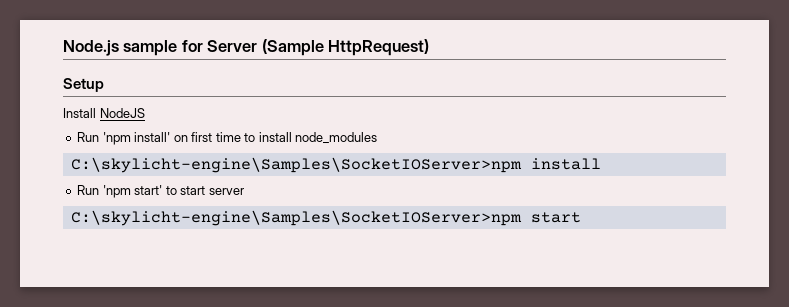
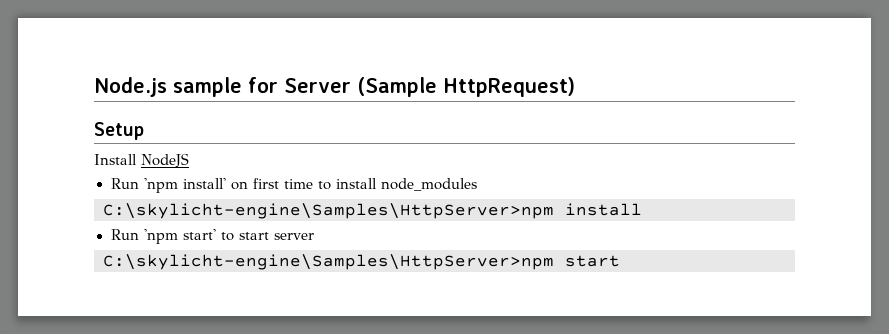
[70,157,522,173] C:\skylicht-engine\Samples\SocketIOServer>npm -> [103,203,554,219] C:\skylicht-engine\Samples\HttpServer>npm
[70,210,522,226] C:\skylicht-engine\Samples\SocketIOServer>npm -> [103,254,554,270] C:\skylicht-engine\Samples\HttpServer>npm

